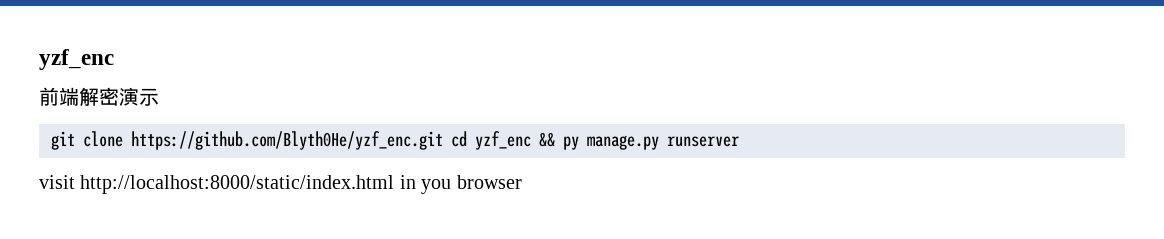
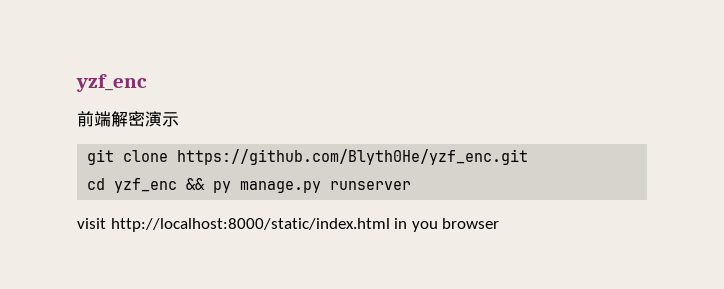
(443, 140) none -> (529, 157) //

